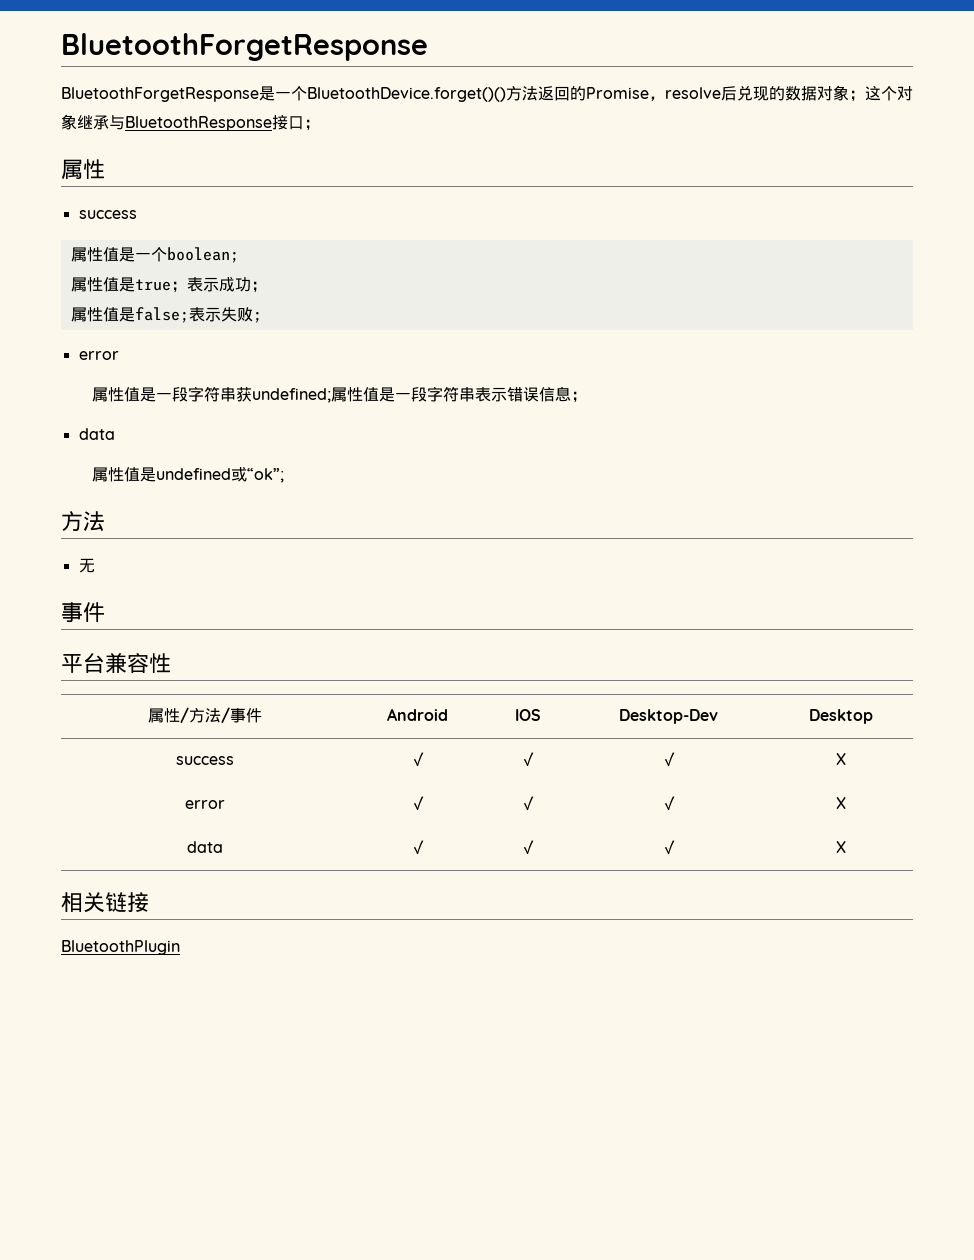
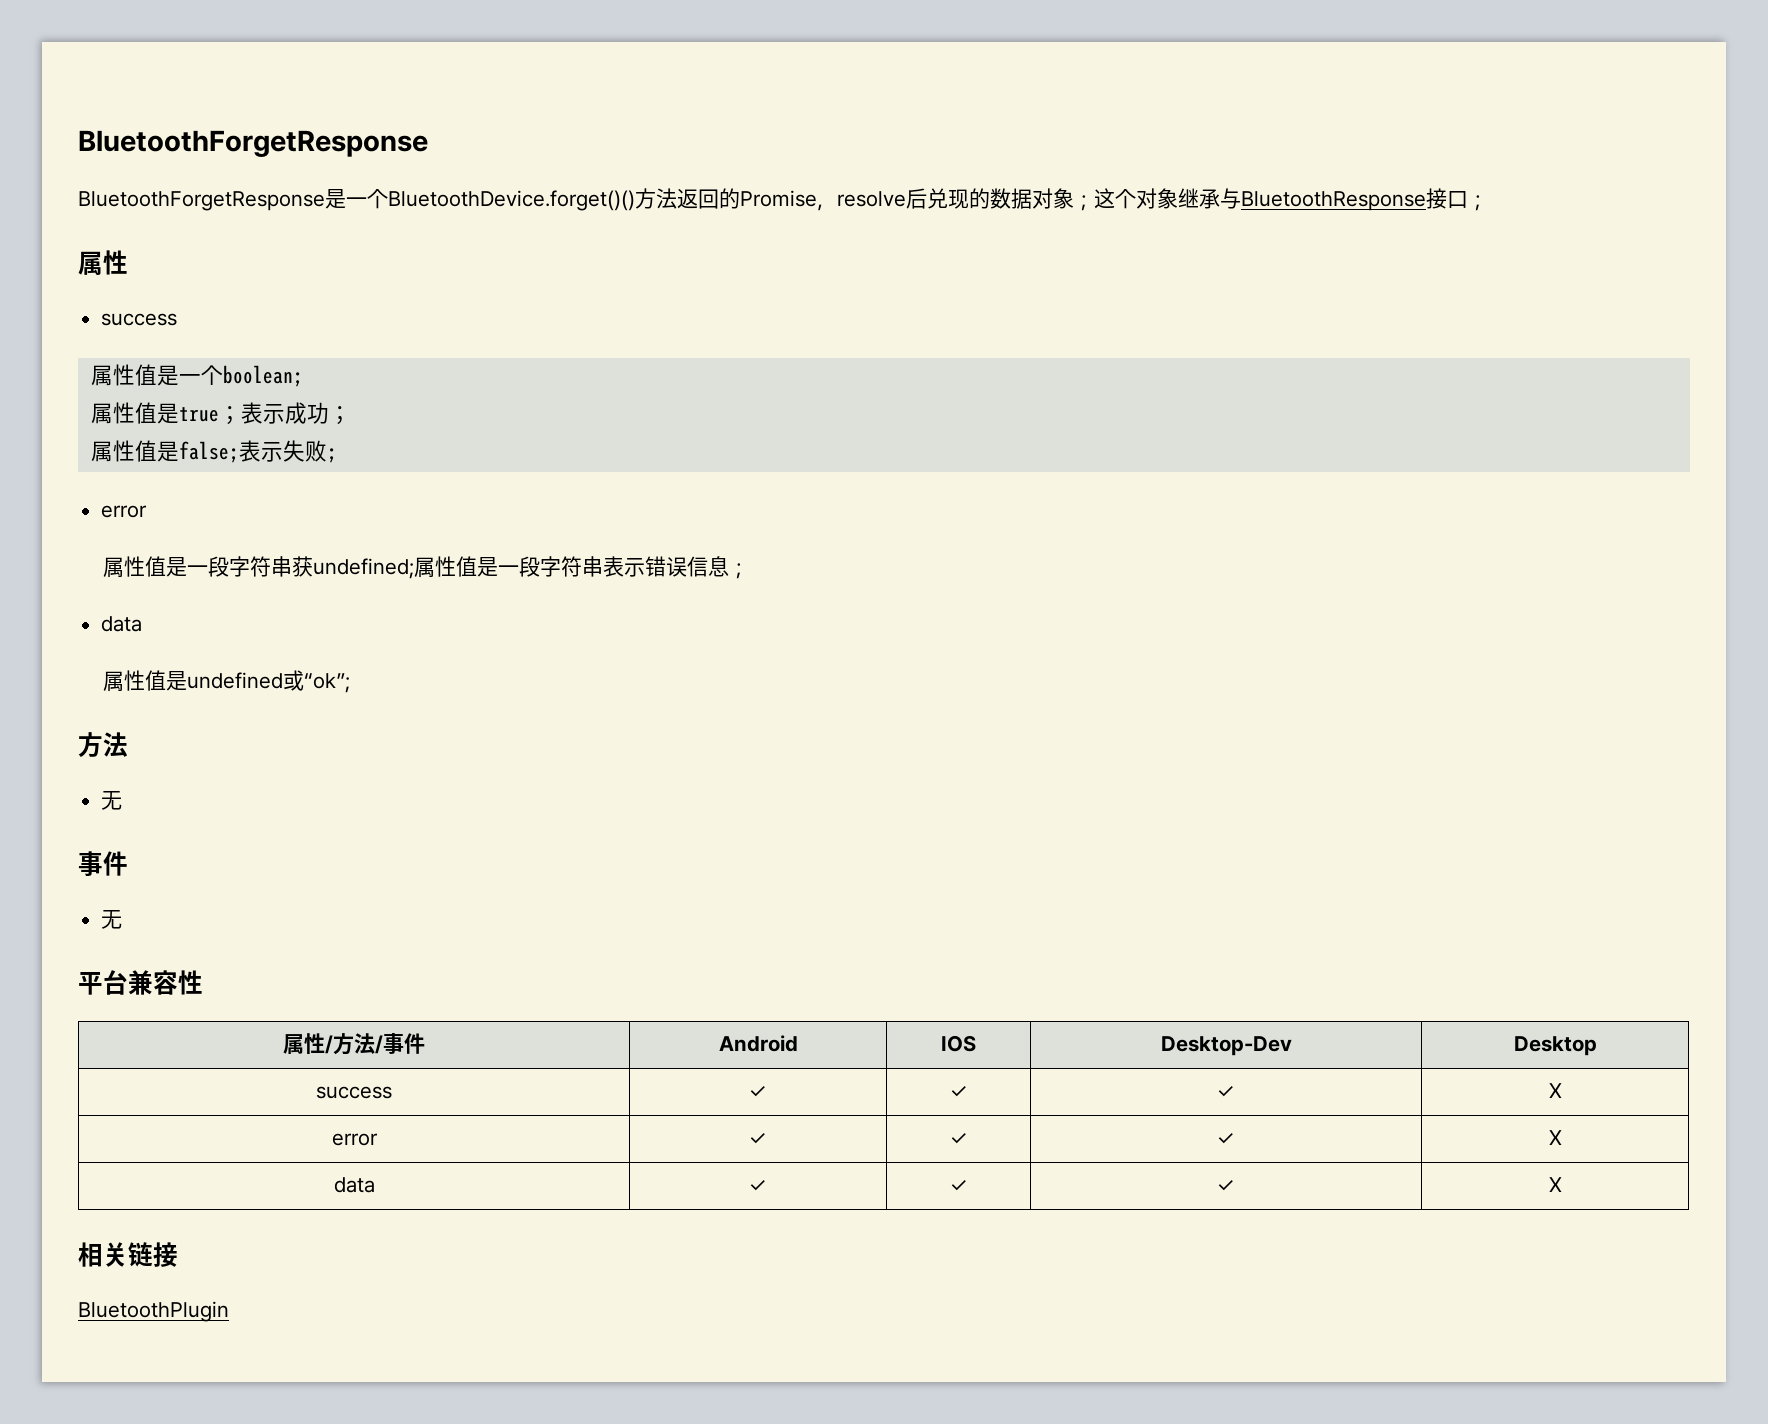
(105, 612) none -> [101,910,123,929] // 无

